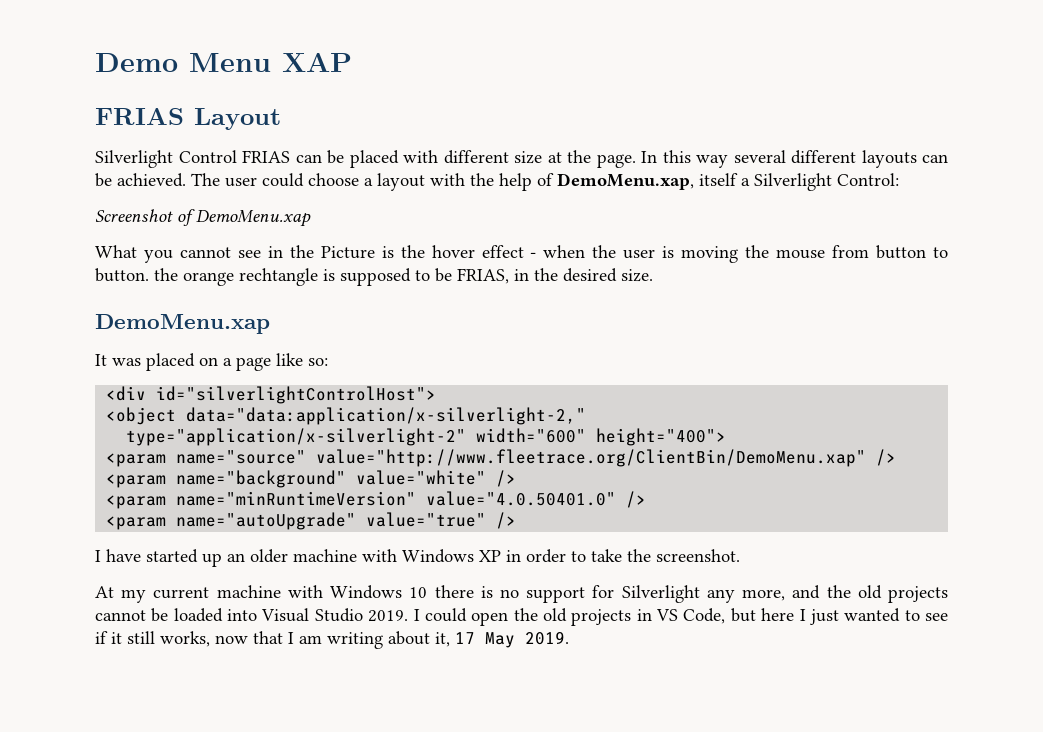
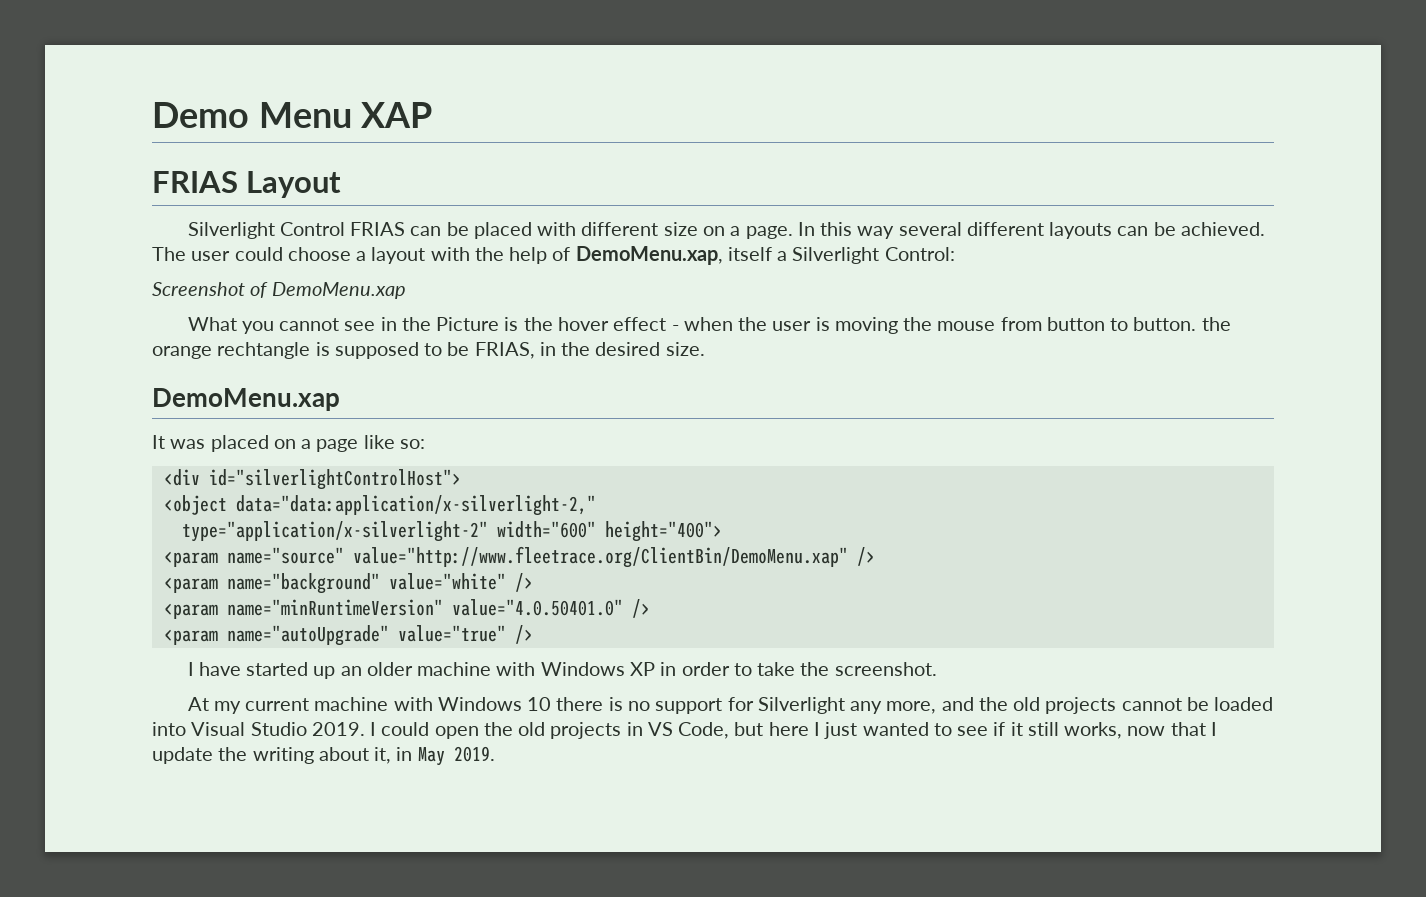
[547,150,591,163] at the -> [703,226,741,236] on a
[299,635,322,644] am -> [152,747,248,764] update the
[455,632,475,644] 17 -> [396,747,413,761] in

